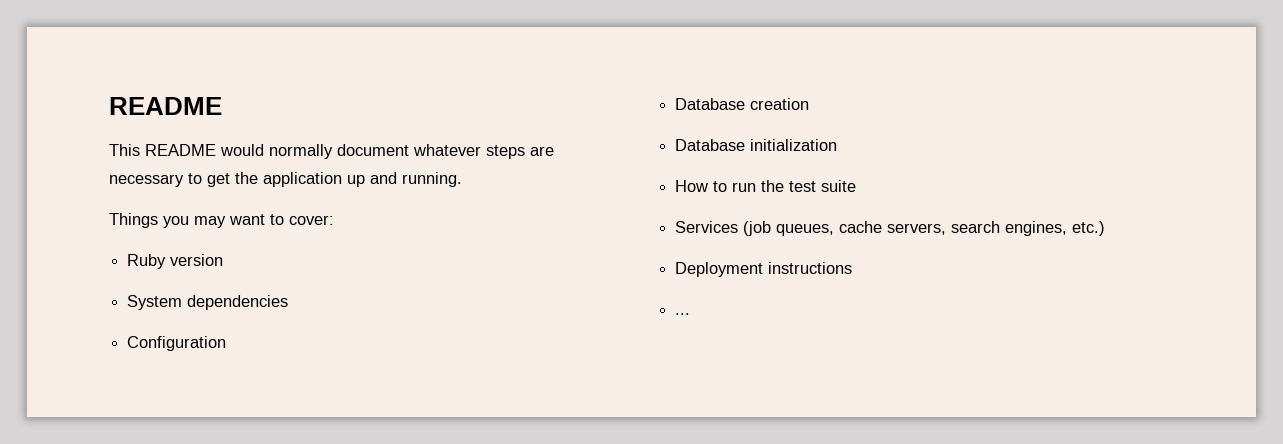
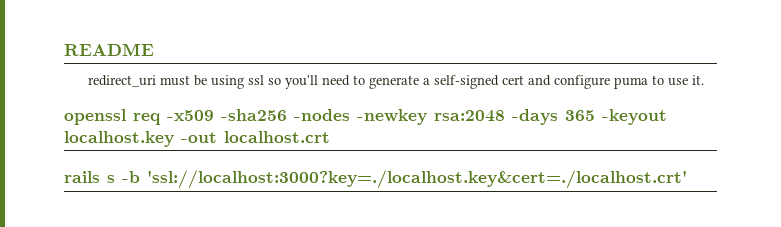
[109,144,554,159] [109,172,462,187] [109,213,334,228] [127,254,224,269] [127,295,289,310] [127,336,227,351] [675,98,810,110] [675,139,838,151] [675,180,857,192] [675,221,1106,236] [675,262,853,277] [675,313,691,315] This README would normally document whatever steps are necessary to get the application up and running. // Things you may want to cover: // Ruby version // System dependencies // Configuration // Database creation // Database initialization // How to run the test suite // Services (job queues, cache servers, search engines, etc.) // Deployment instructions // ... -> [88,75,705,89] [64,109,667,125] [64,131,330,147] [64,170,687,189] redirect_uri must be using ssl so you'll need to generate a self-signed cert and configure puma to use it. // openssl req -x509 -sha256 -nodes -newkey rsa:2048 -days 365 -keyout localhost.key -out localhost.crt // rails s -b 'ssl://localhost:3000?key=./localhost.key&cert=./localhost.crt'

